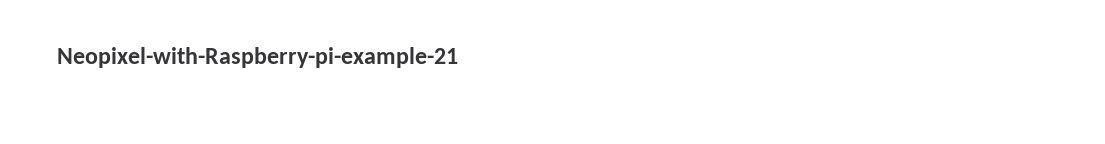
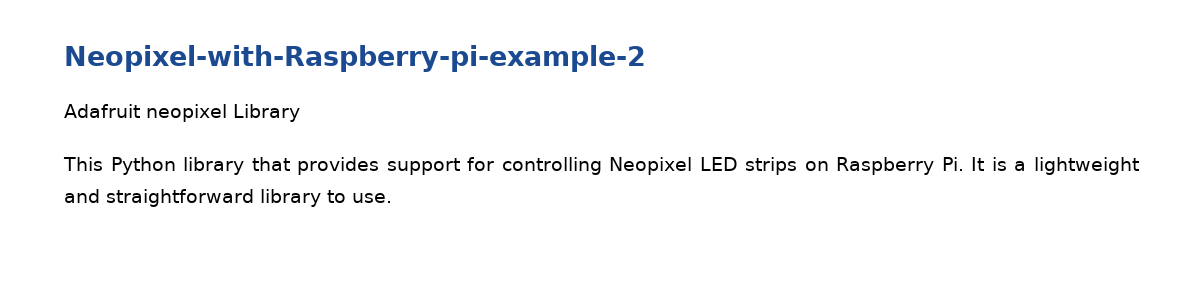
[57,47,458,68] Neopixel-with-Raspberry-pi-example-21 -> [64,45,646,72] [64,104,300,122] [63,157,1139,175] [64,189,392,207] Neopixel-with-Raspberry-pi-example-2 // Adafruit neopixel Library // This Python library that provides support for controlling Neopixel LED strips on Raspberry Pi. It is a lightweight and straightforward library to use.

